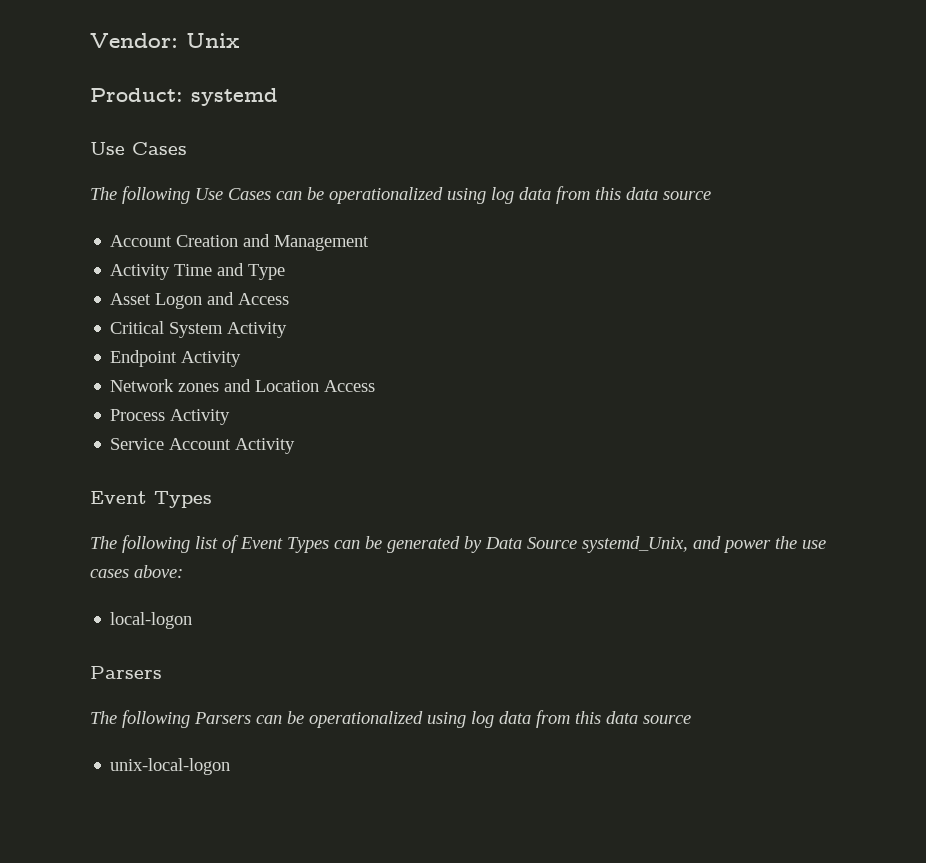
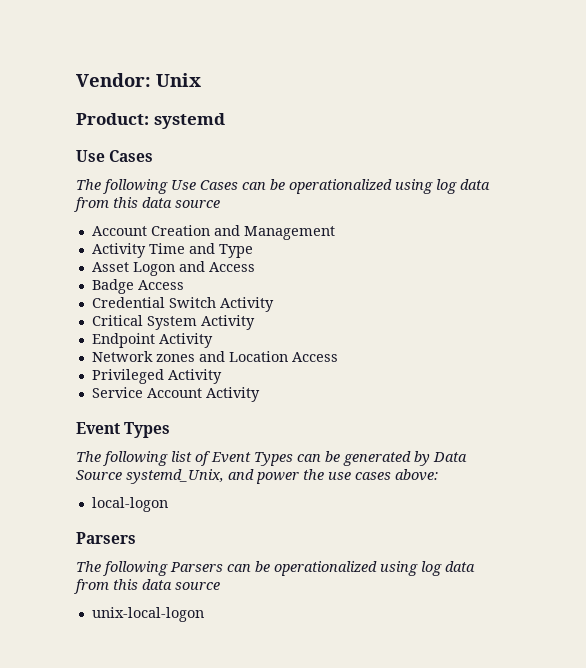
(290, 299) none -> [91,279,184,294] [91,297,274,312] // Badge Access // Credential Switch Activity
[110,409,166,421] Process -> [91,369,164,384] Privileged

